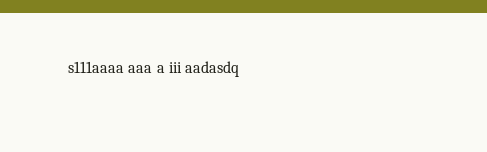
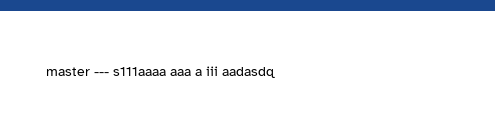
(68, 67) none -> [46,67,109,76] master ---

